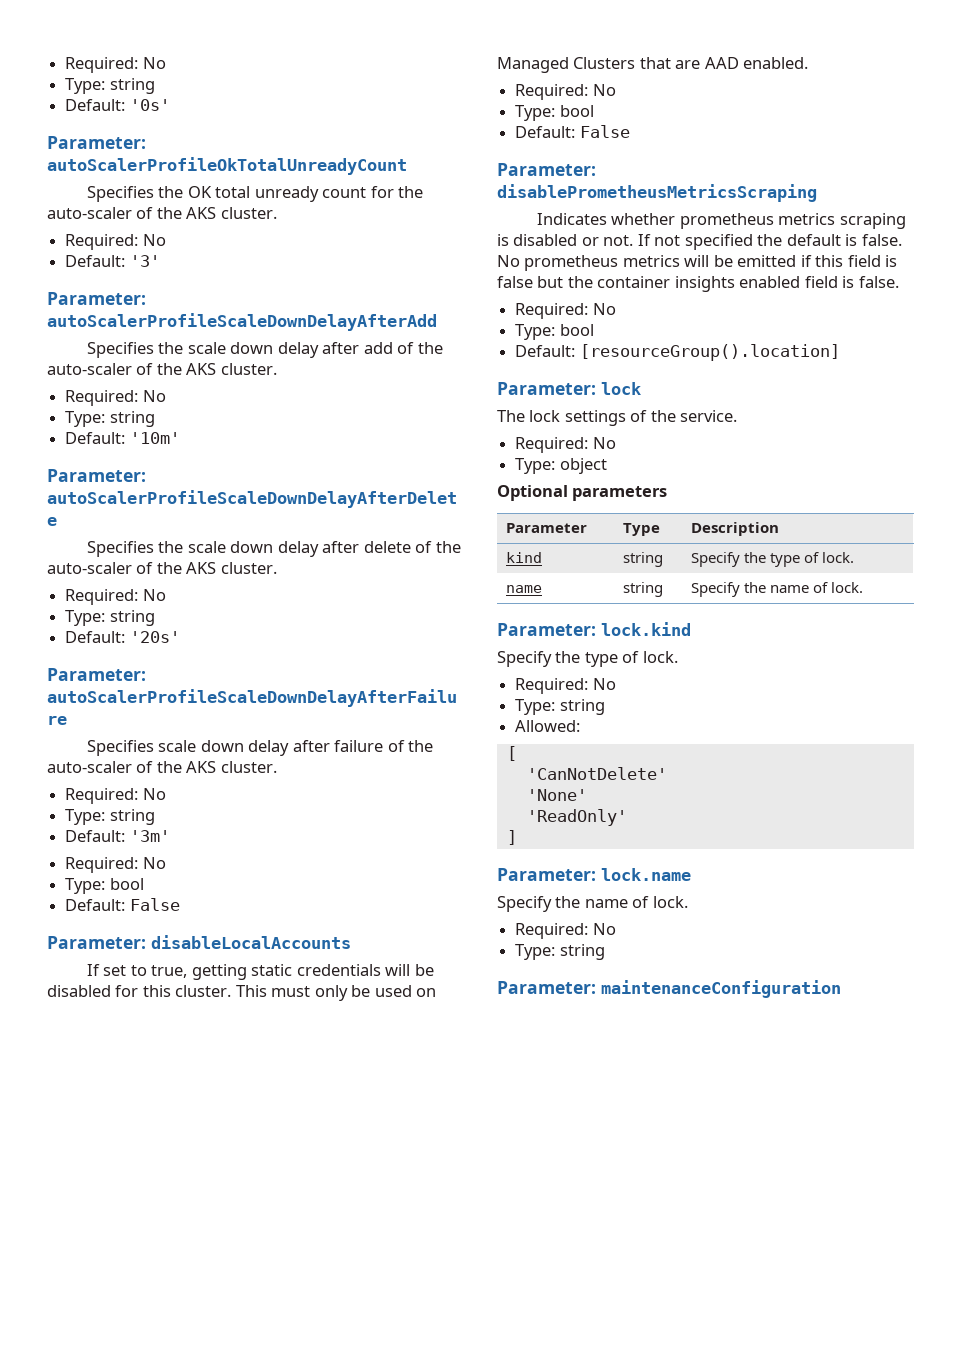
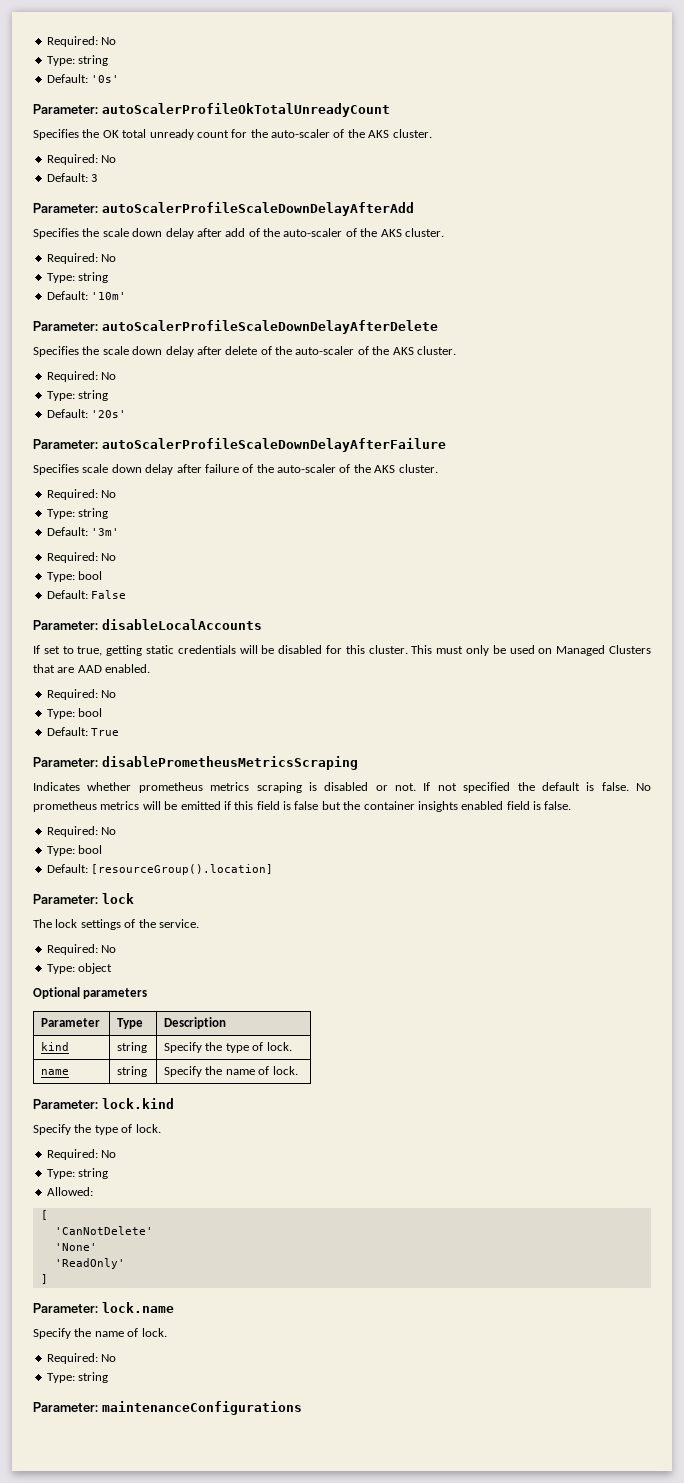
[129,255,160,267] '3' -> [91,174,99,182] 3
[579,125,630,138] False -> [91,728,120,736] True
[601,980,841,998] maintenanceConfiguration -> [101,1401,302,1415] maintenanceConfigurations

